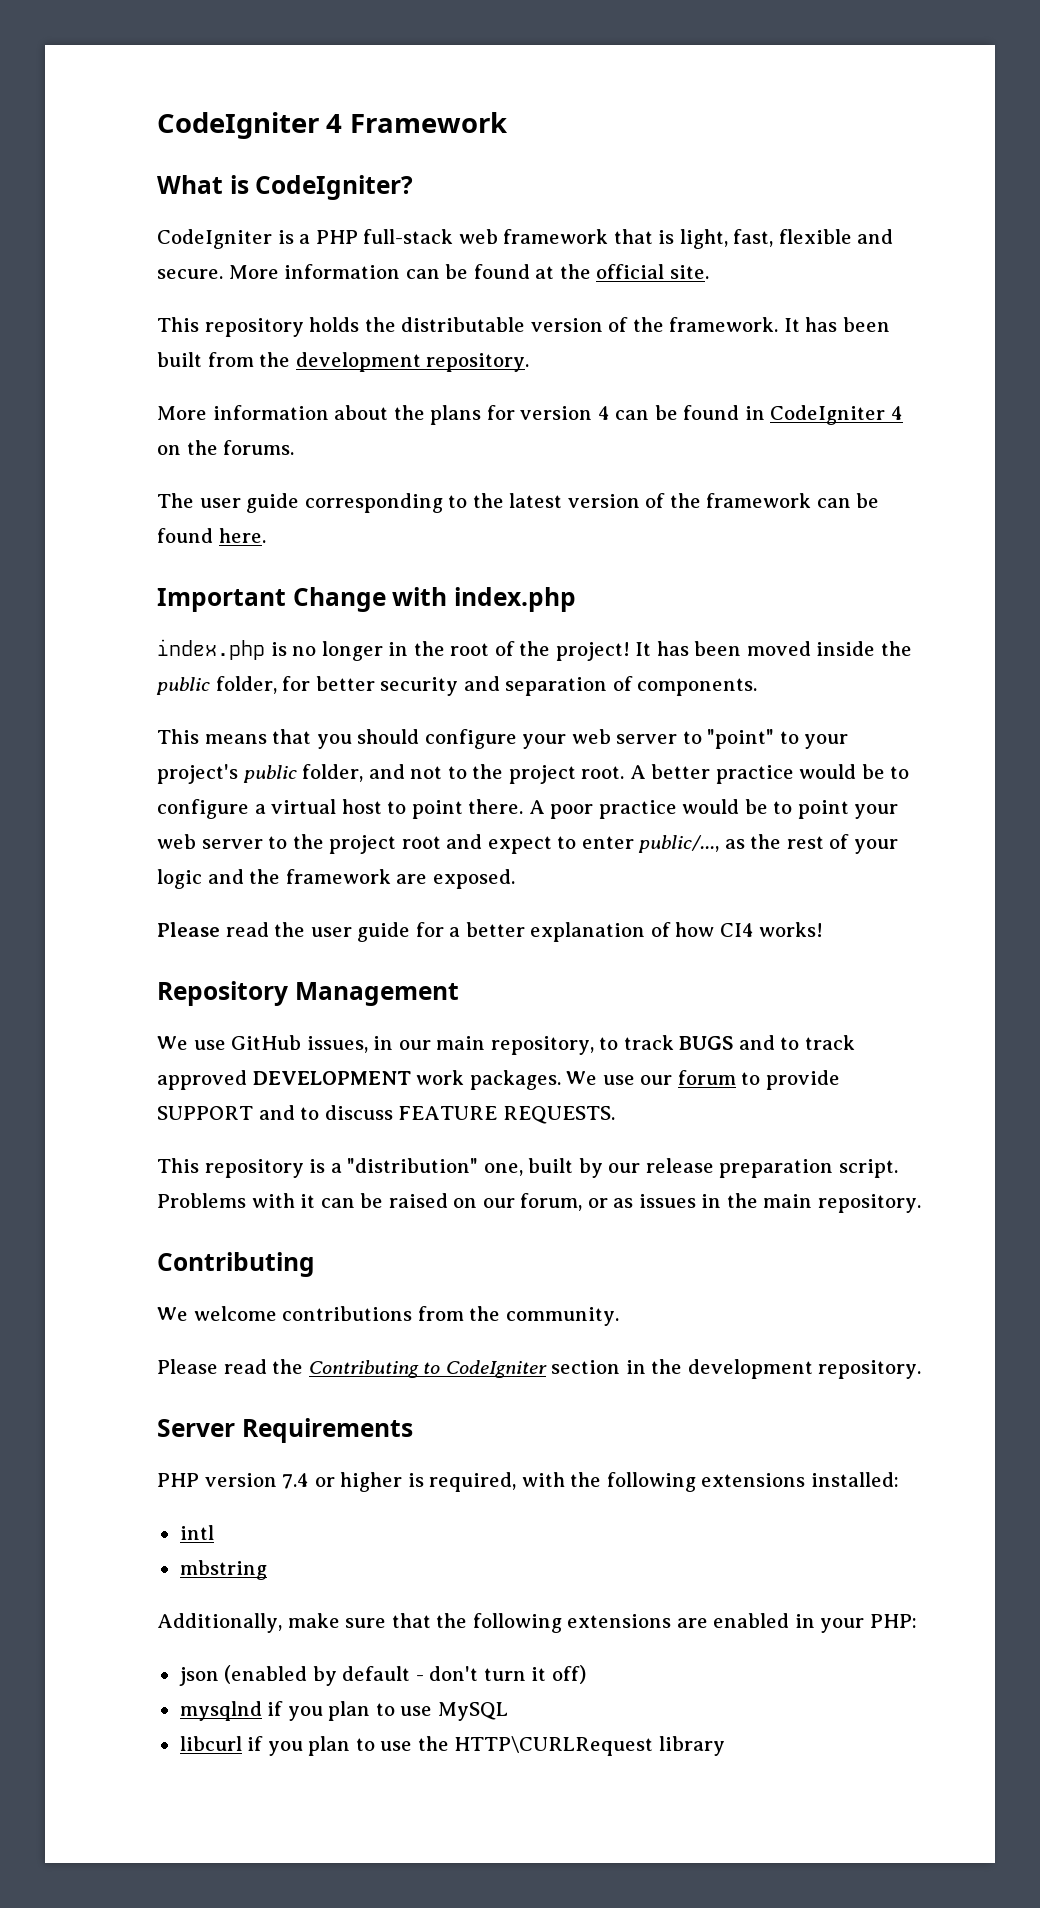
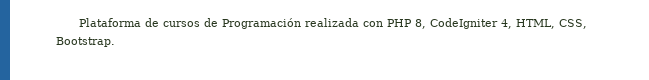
[157,112,508,139] [157,175,414,200] [157,229,894,249] [157,264,709,279] [157,317,890,337] [157,352,530,372] [157,405,903,425] [157,440,295,455] [157,493,880,513] [157,528,266,543] [157,587,576,612] [157,639,913,661] [156,676,758,696] [157,729,849,749] [157,764,910,784] [157,799,899,819] [157,834,899,854] [157,869,515,889] [157,922,824,942] [157,981,459,1006] [157,1035,855,1055] [157,1070,840,1090] [157,1105,615,1124] [157,1158,898,1178] [157,1193,922,1213] [157,1252,315,1277] [157,1306,619,1326] [157,1359,922,1379] [157,1418,413,1443] [157,1472,899,1492] [179,1525,214,1540] [179,1560,267,1580] [157,1613,917,1633] [178,1665,586,1686] [179,1701,508,1721] [179,1736,725,1756] CodeIgniter 4 Framework // What is CodeIgniter? // CodeIgniter is a PHP full-stack web framework that is light, fast, flexible and secure. More information can be found at the official site. // This repository holds the distributable version of the framework. It has been built from the development repository. // More information about the plans for version 4 can be found in CodeIgniter 4 on the forums. // The user guide corresponding to the latest version of the framework can be found here. // Important Change with index.php // index.php is no longer in the root of the project! It has been moved inside the public folder, for better security and separation of components. // This means that you should configure your web server to "point" to your project's public folder, and not to the project root. A better practice would be to configure a virtual host to point there. A poor practice would be to point your web server to the project root and expect to enter public/..., as the rest of your logic and the framework are exposed. // Please read the user guide for a better explanation of how CI4 works! // Repository Management // We use GitHub issues, in our main repository, to track BUGS and to track approved DEVELOPMENT work packages. We use our forum to provide SUPPORT and to discuss FEATURE REQUESTS. // This repository is a "distribution" one, built by our release preparation script. Problems with it can be raised on our forum, or as issues in the main repository. // Contributing // We welcome contributions from the community. // Please read the Contributing to CodeIgniter section in the development repository. // Server Requirements // PHP version 7.4 or higher is required, with the following extensions installed: // intl // mbstring // Additionally, make sure that the following extensions are enabled in your PHP: // json (enabled by default - don't turn it off) // mysqlnd if you plan to use MySQL // libcurl if you plan to use the HTTP\CURLRequest library -> [78,18,587,29] [56,37,115,47] Plataforma de cursos de Programación realizada con PHP 8, CodeIgniter 4, HTML, CSS, Bootstrap.

